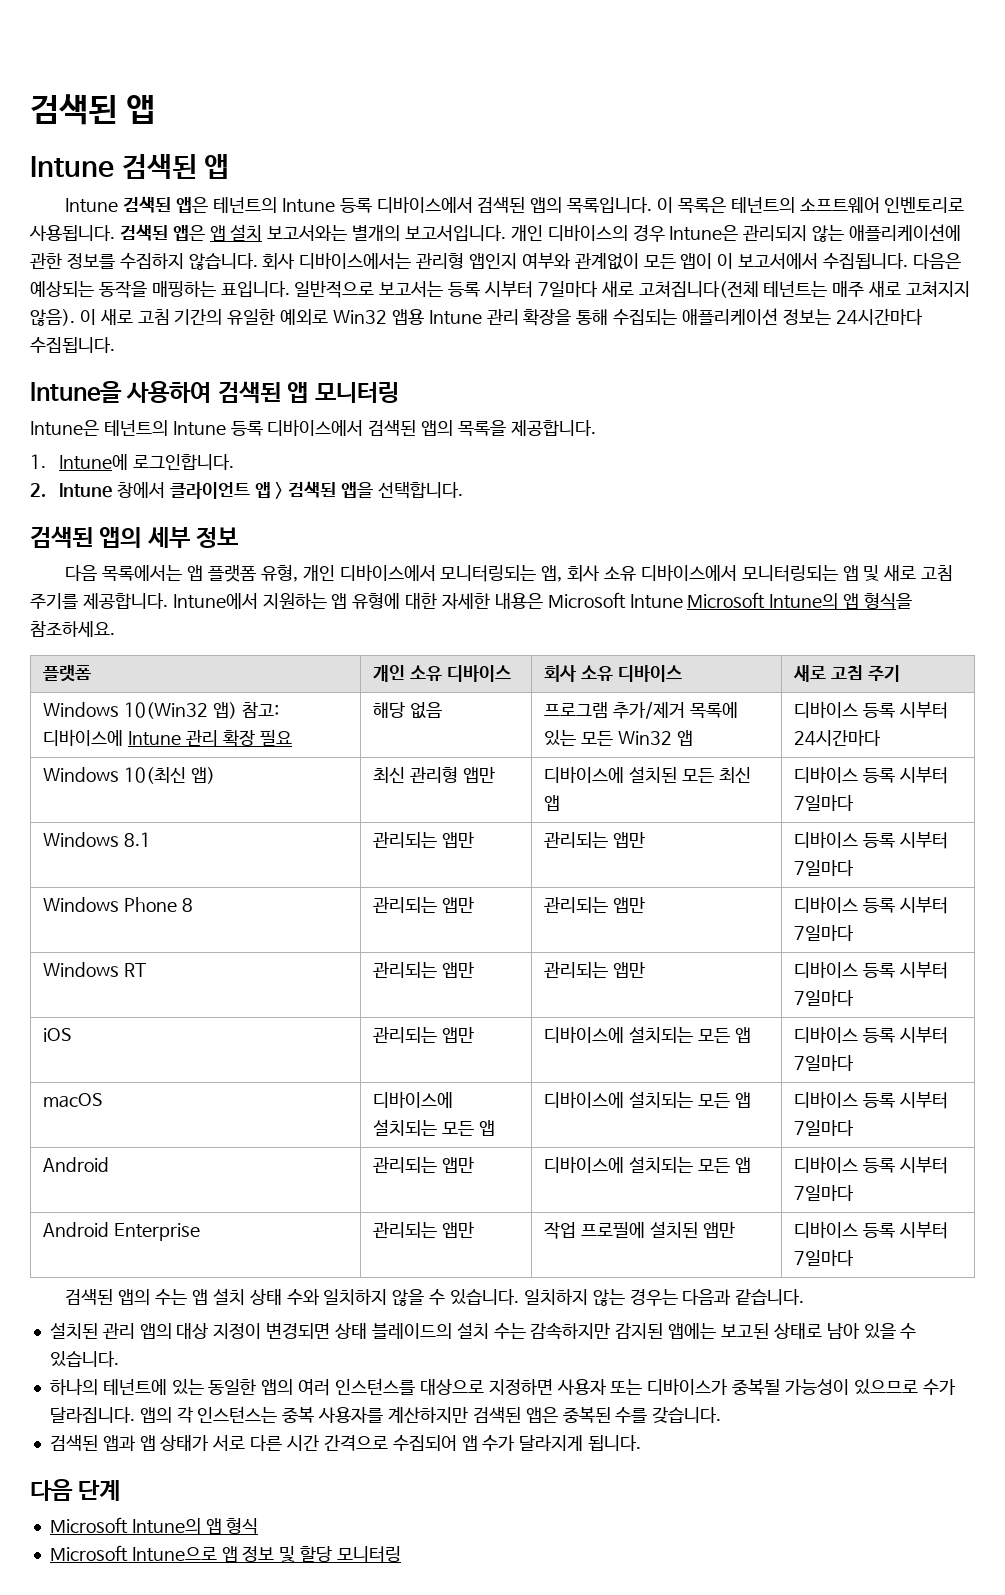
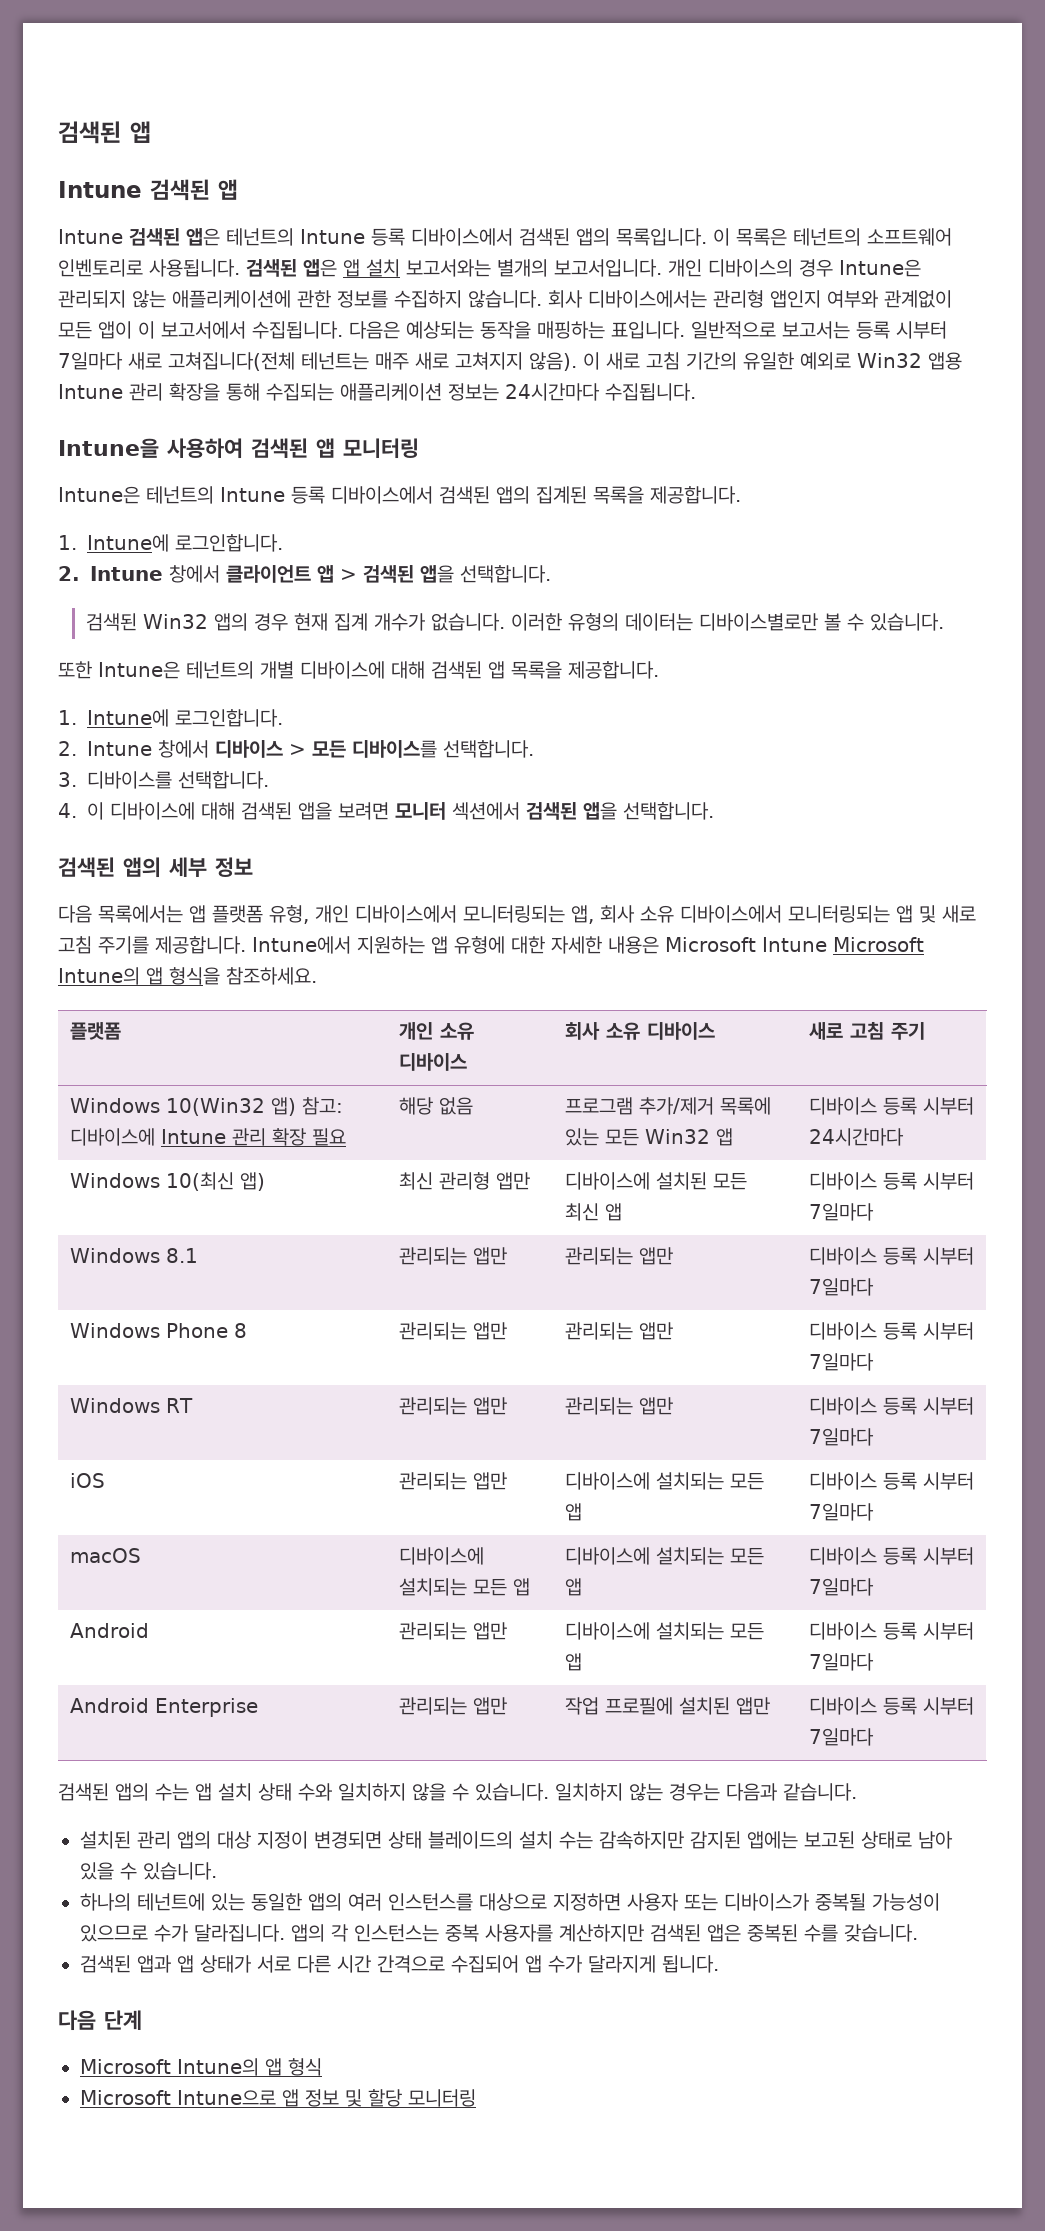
(454, 428) none -> [536,486,587,504] 집계된
(464, 490) none -> [85,613,944,631] [58,661,659,679] [58,709,283,727] [58,740,534,758] [58,771,269,789] [58,802,714,820] // 검색된 Win32 앱의 경우 현재 집계 개수가 없습니다. 이러한 유형의 데이터는 디바이스별로만 볼 수 있습니다. // 또한 Intune은 테넌트의 개별 디바이스에 대해 검색된 앱 목록을 제공합니다. // 1. Intune에 로그인합니다. // 2. Intune 창에서 디바이스 > 모든 디바이스를 선택합니다. // 3. 디바이스를 선택합니다. // 4. 이 디바이스에 대해 검색된 앱을 보려면 모니터 섹션에서 검색된 앱을 선택합니다.

